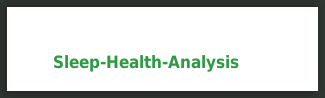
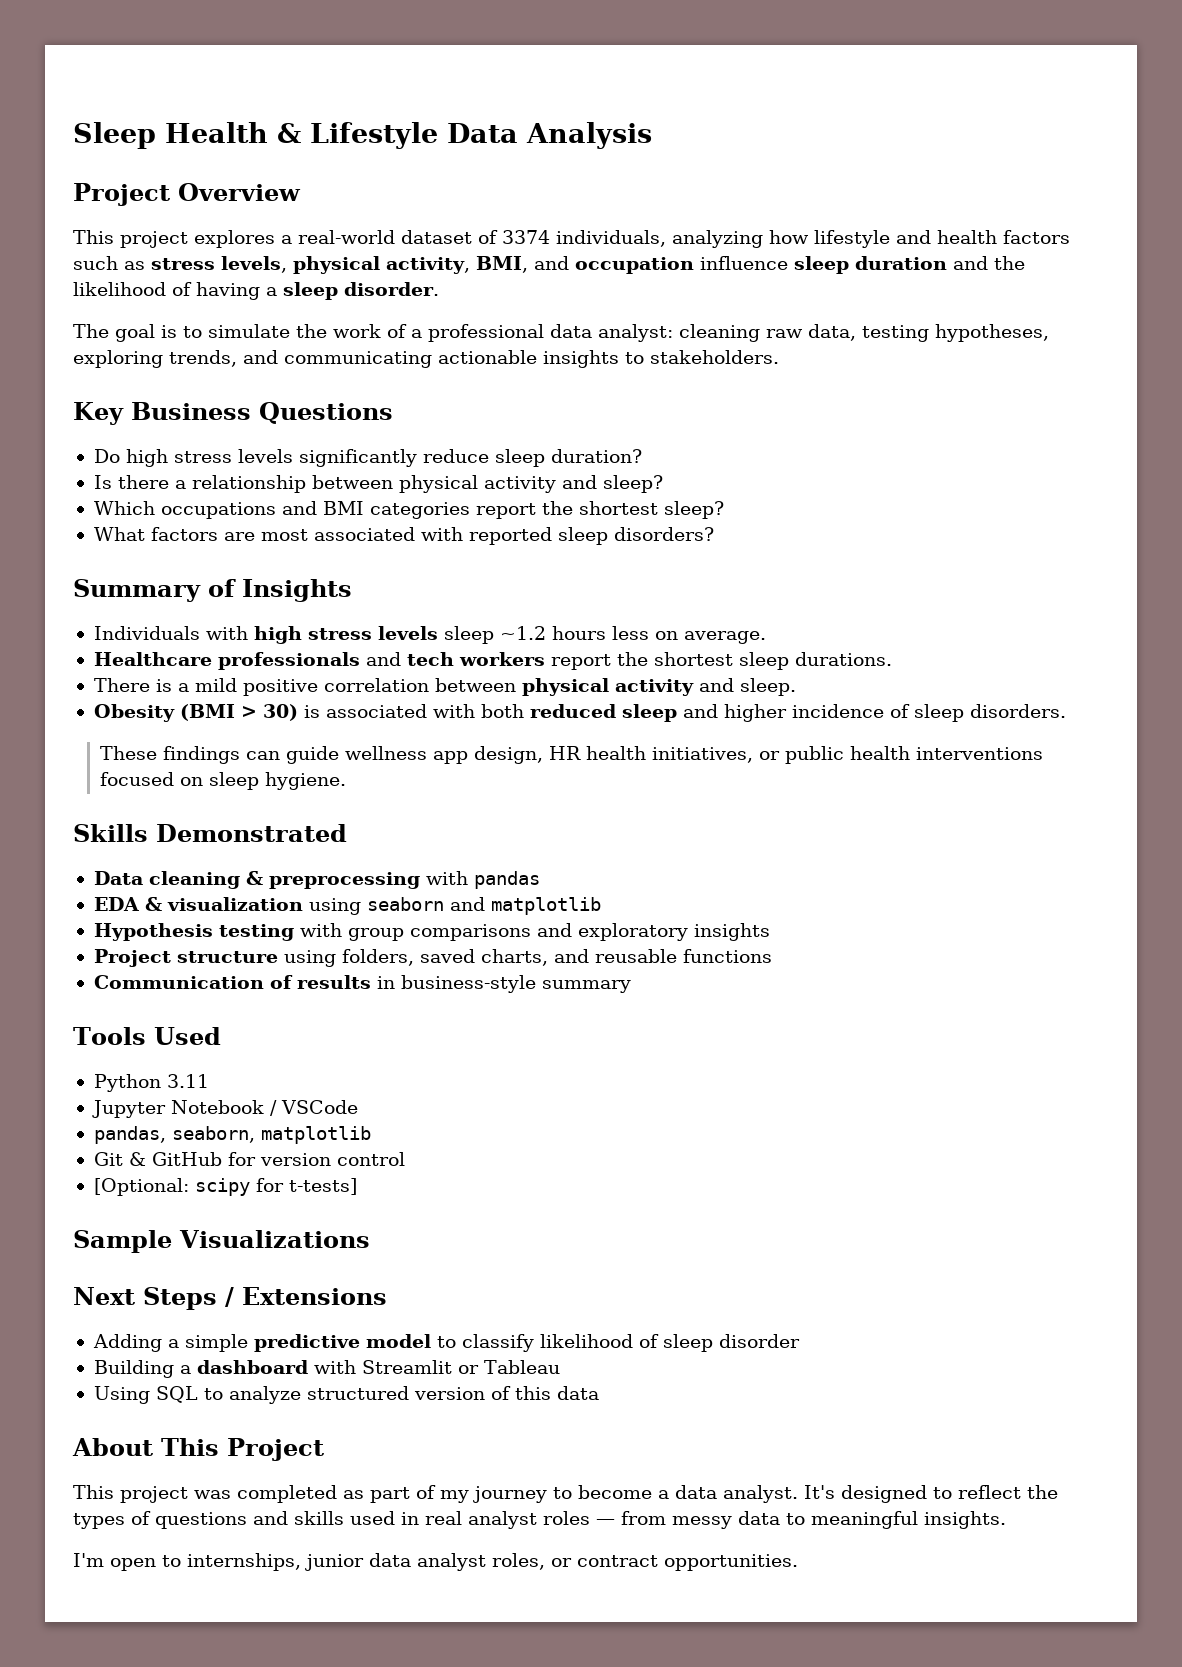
[53,55,239,72] Sleep-Health-Analysis -> [73,122,652,149] [73,183,301,206] [73,230,1070,248] [73,256,1025,274] [73,282,439,300] [73,324,1049,342] [73,350,779,368] [73,402,393,425] [93,449,642,467] [93,475,663,493] [93,501,724,519] [93,527,714,545] [73,579,352,602] [93,626,766,644] [93,652,892,670] [93,678,796,696] [93,704,1066,722] [100,746,1044,764] [100,772,347,790] [73,824,347,842] [93,871,540,889] [93,897,601,915] [93,923,770,941] [93,949,772,967] [93,975,631,993] [73,1027,221,1045] [93,1074,209,1092] [91,1100,358,1118] [93,1126,371,1144] [93,1152,405,1166] [93,1178,357,1196] [73,1230,370,1253] [73,1287,387,1310] [92,1334,800,1352] [93,1360,560,1378] [93,1386,599,1404] [72,1438,324,1461] [73,1485,1058,1503] [73,1511,1006,1529] [73,1553,798,1571] Sleep Health & Lifestyle Data Analysis // Project Overview // This project explores a real-world dataset of 3374 individuals, analyzing how lifestyle and health factors such as stress levels, physical activity, BMI, and occupation influence sleep duration and the likelihood of having a sleep disorder. // The goal is to simulate the work of a professional data analyst: cleaning raw data, testing hypotheses, exploring trends, and communicating actionable insights to stakeholders. // Key Business Questions // Do high stress levels significantly reduce sleep duration? // Is there a relationship between physical activity and sleep? // Which occupations and BMI categories report the shortest sleep? // What factors are most associated with reported sleep disorders? // Summary of Insights // Individuals with high stress levels sleep ~1.2 hours less on average. // Healthcare professionals and tech workers report the shortest sleep durations. // There is a mild positive correlation between physical activity and sleep. // Obesity (BMI > 30) is associated with both reduced sleep and higher incidence of sleep disorders. // These findings can guide wellness app design, HR health initiatives, or public health interventions focused on sleep hygiene. // Skills Demonstrated // Data cleaning & preprocessing with pandas // EDA & visualization using seaborn and matplotlib // Hypothesis testing with group comparisons and exploratory insights // Project structure using folders, saved charts, and reusable functions // Communication of results in business-style summary // Tools Used // Python 3.11 // Jupyter Notebook / VSCode // pandas, seaborn, matplotlib // Git & GitHub for version control // [Optional: scipy for t-tests] // Sample Visualizations // Next Steps / Extensions // Adding a simple predictive model to classify likelihood of sleep disorder // Building a dashboard with Streamlit or Tableau // Using SQL to analyze structured version of this data // About This Project // This project was completed as part of my journey to become a data analyst. It's designed to reflect the types of questions and skills used in real analyst roles — from messy data to meaningful insights. // I'm open to internships, junior data analyst roles, or contract opportunities.

